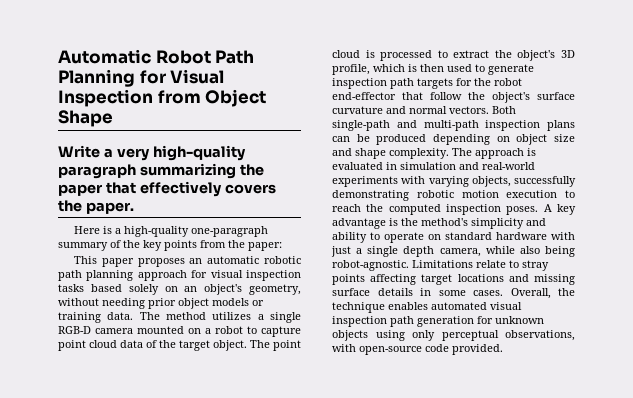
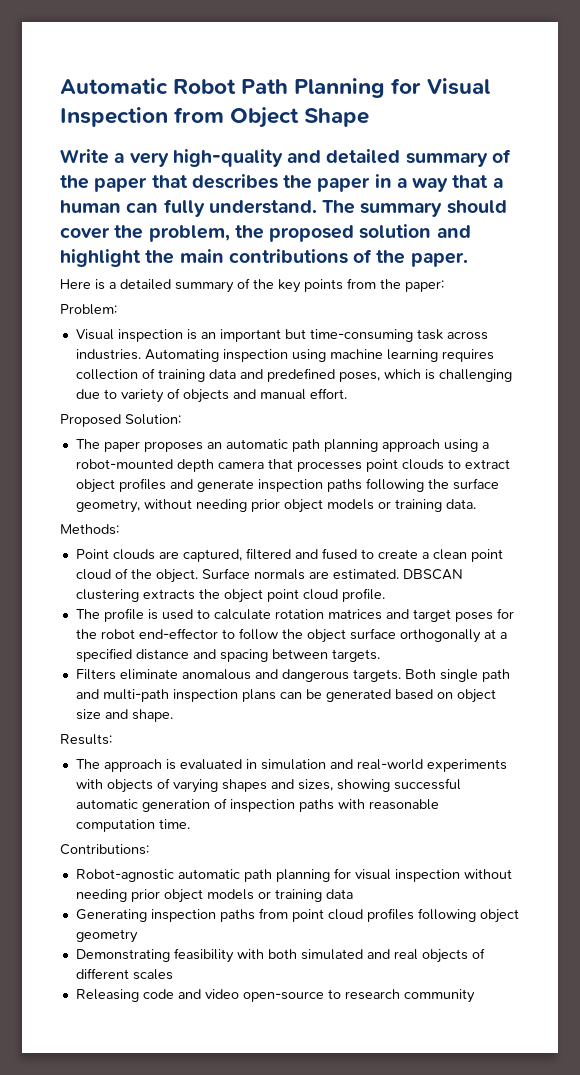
[58,163,264,179] [58,181,276,197] paragraph summarizing the paper that effectively covers -> [287,149,511,167] [60,174,503,192] [60,199,507,217] [60,224,471,242] [60,249,373,267] and detailed summary of the paper that describes the paper in a way that a human can fully understand. The summary should cover the problem, the proposed solution and highlight the main contributions of
[124,226,269,237] high-quality one-paragraph -> [120,279,171,290] detailed
[74,256,98,264] This -> [60,304,117,315] [75,329,488,342] [75,349,494,362] [75,368,512,382] [75,388,347,403] [60,414,181,427] [75,439,100,449] Problem: // Visual inspection is an important but time-consuming task across industries. Automating inspection using machine learning requires collection of training data and predefined poses, which is challenging due to variety of objects and manual effort. // Proposed Solution: // The
[264,256,301,264] robotic -> (288, 444) none
[191,270,301,281] [58,284,243,295] for visual inspection tasks based solely on an object's -> [443,439,489,452] [75,459,510,472] [75,478,499,493] using a robot-mounted depth camera that processes point clouds to extract object profiles and generate inspection paths following the surface
[139,312,301,323] [58,326,301,337] [58,340,301,351] [332,50,575,61] [332,64,534,75] [332,78,453,89] The method utilizes a single RGB-D camera mounted on a robot to capture point cloud data of the target object. The point cloud is processed to extract the object's 3D profile, which is then used to generate inspection path targets -> [60,524,119,535] [75,548,503,562] [75,568,463,583] [75,588,385,603] [75,608,493,622] // Methods: // Point clouds are captured, filtered and fused to create a clean point cloud of the object. Surface normals are estimated. DBSCAN clustering extracts the object point cloud profile. // The profile is used to calculate rotation matrices and target poses
[402,92,423,100] that -> [221,629,235,639] to
[492,92,575,103] [332,106,516,114] [332,120,390,131] object's surface curvature and normal vectors. Both single-path -> [306,628,507,643] [75,648,380,662] [75,669,510,682] object surface orthogonally at a specified distance and spacing between targets. // Filters eliminate anomalous and dangerous targets. Both single path
[376,134,490,145] produced depending -> [325,689,433,702] generated based
[355,148,449,159] shape complexity. -> [131,709,173,722] [60,734,112,745] shape. // Results: //
[428,176,576,187] [332,190,575,201] [332,204,576,215] [332,218,546,229] [332,232,575,243] [331,246,575,257] [332,260,549,271] [332,274,575,285] [332,288,575,299] [332,302,522,313] [332,316,544,327] [332,330,575,341] [332,344,503,355] varying objects, successfully demonstrating robotic motion execution to reach the computed inspection poses. A key advantage is the method's simplicity and ability to operate on standard hardware with just a single depth camera, while also being robot-agnostic. Limitations relate to stray points affecting target locations and missing surface details in some cases. Overall, the technique enables automated visual inspection path generation for unknown objects using only perceptual observations, with open-source code provided. -> [106,778,461,793] [75,798,439,812] [75,819,190,832] [60,844,149,855] [75,868,512,882] [75,889,353,903] [75,908,519,923] [75,929,138,943] [75,948,485,963] [75,968,173,980] [75,989,475,1003] objects of varying shapes and sizes, showing successful automatic generation of inspection paths with reasonable computation time. // Contributions: // Robot-agnostic automatic path planning for visual inspection without needing prior object models or training data // Generating inspection paths from point cloud profiles following object geometry // Demonstrating feasibility with both simulated and real objects of different scales // Releasing code and video open-source to research community

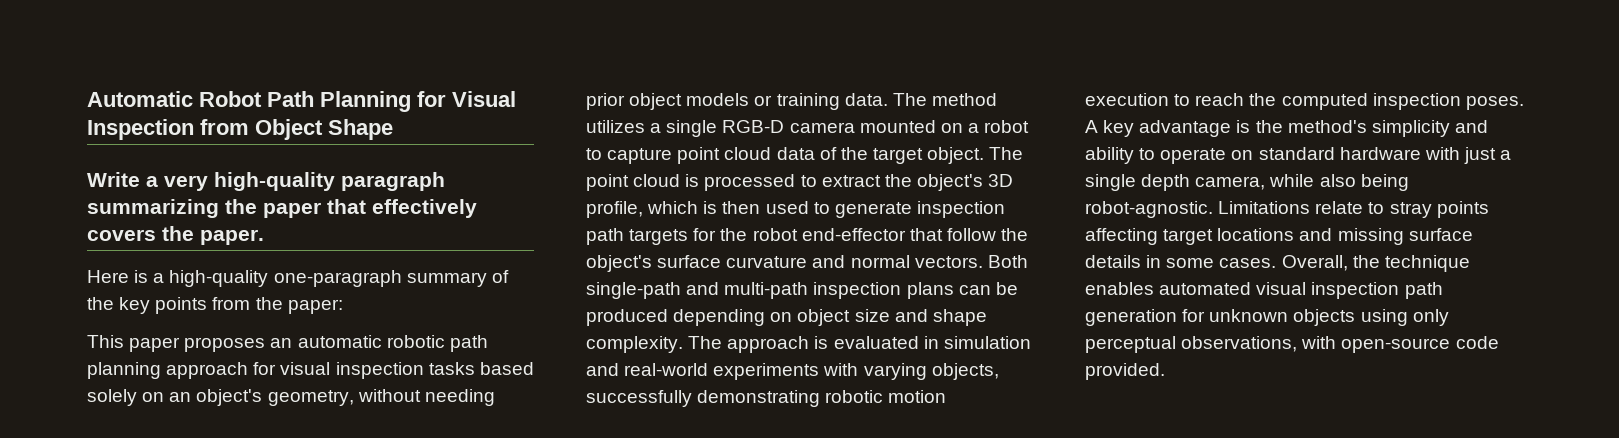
[287,149,511,167] [60,174,503,192] [60,199,507,217] [60,224,471,242] [60,249,373,267] and detailed summary of the paper that describes the paper in a way that a human can fully understand. The summary should cover the problem, the proposed solution and highlight the main contributions of -> [341,172,445,191] [87,199,477,218] [87,229,156,241] paragraph summarizing the paper that effectively covers
[120,279,171,290] detailed -> [169,270,402,287] high-quality one-paragraph
[60,304,117,315] [75,329,488,342] [75,349,494,362] [75,368,512,382] [75,388,347,403] [60,414,181,427] [75,439,100,449] Problem: // Visual inspection is an important but time-consuming task across industries. Automating inspection using machine learning requires collection of training data and predefined poses, which is challenging due to variety of objects and manual effort. // Proposed Solution: // The -> [87,335,124,348] This
(288, 444) none -> [386,335,445,348] robotic
[443,439,489,452] [75,459,510,472] [75,478,499,493] using a robot-mounted depth camera that processes point clouds to extract object profiles and generate inspection paths following the surface -> [253,362,534,379] [87,389,263,406] for visual inspection tasks based solely on an object's
[60,524,119,535] [75,548,503,562] [75,568,463,583] [75,588,385,603] [75,608,493,622] // Methods: // Point clouds are captured, filtered and fused to create a clean point cloud of the object. Surface normals are estimated. DBSCAN clustering extracts the object point cloud profile. // The profile is used to calculate rotation matrices and target poses -> [892,93,997,106] [586,120,1030,137] [586,147,1024,164] [586,174,1014,191] [586,201,1005,218] [586,228,689,245] The method utilizes a single RGB-D camera mounted on a robot to capture point cloud data of the target object. The point cloud is processed to extract the object's 3D profile, which is then used to generate inspection path targets
[221,629,235,639] to -> [909,228,943,241] that
[306,628,507,643] [75,648,380,662] [75,669,510,682] object surface orthogonally at a specified distance and spacing between targets. // Filters eliminate anomalous and dangerous targets. Both single path -> [586,255,1028,272] [586,282,681,299] object's surface curvature and normal vectors. Both single-path
[325,689,433,702] generated based -> [586,309,766,326] produced depending
[131,709,173,722] [60,734,112,745] shape. // Results: // -> [932,309,987,326] [586,336,683,353] shape complexity.
[106,778,461,793] [75,798,439,812] [75,819,190,832] [60,844,149,855] [75,868,512,882] [75,889,353,903] [75,908,519,923] [75,929,138,943] [75,948,485,963] [75,968,173,980] [75,989,475,1003] objects of varying shapes and sizes, showing successful automatic generation of inspection paths with reasonable computation time. // Contributions: // Robot-agnostic automatic path planning for visual inspection without needing prior object models or training data // Generating inspection paths from point cloud profiles following object geometry // Demonstrating feasibility with both simulated and real objects of different scales // Releasing code and video open-source to research community -> [863,363,999,380] [586,390,947,407] [1085,93,1524,110] [1085,120,1488,137] [1085,147,1512,164] [1085,174,1409,191] [1085,201,1489,218] [1085,228,1473,245] [1085,255,1470,272] [1085,282,1443,299] [1085,309,1449,326] [1085,336,1499,353] [1085,363,1165,380] varying objects, successfully demonstrating robotic motion execution to reach the computed inspection poses. A key advantage is the method's simplicity and ability to operate on standard hardware with just a single depth camera, while also being robot-agnostic. Limitations relate to stray points affecting target locations and missing surface details in some cases. Overall, the technique enables automated visual inspection path generation for unknown objects using only perceptual observations, with open-source code provided.

